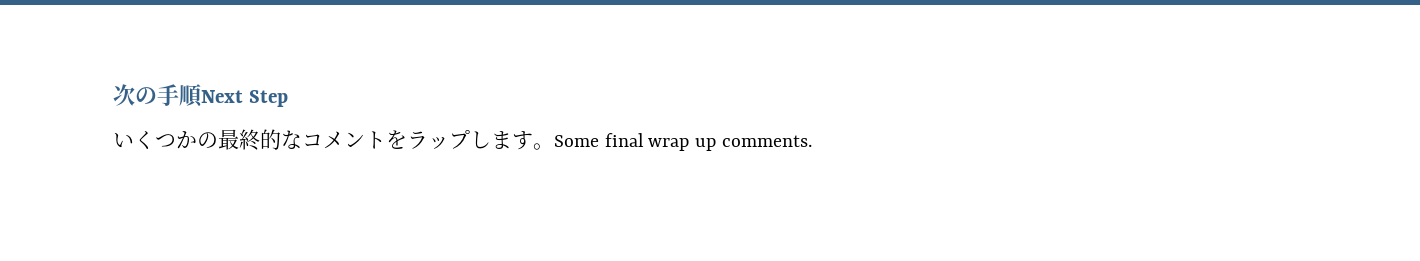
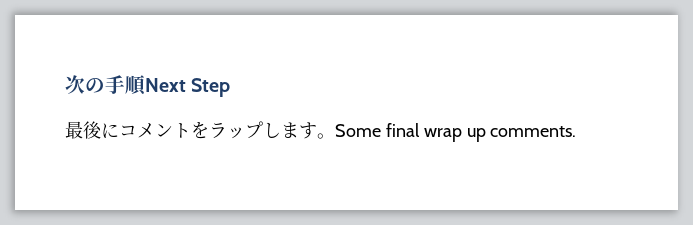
[113,129,302,151] いくつかの最終的な -> [65,121,119,139] 最後に

